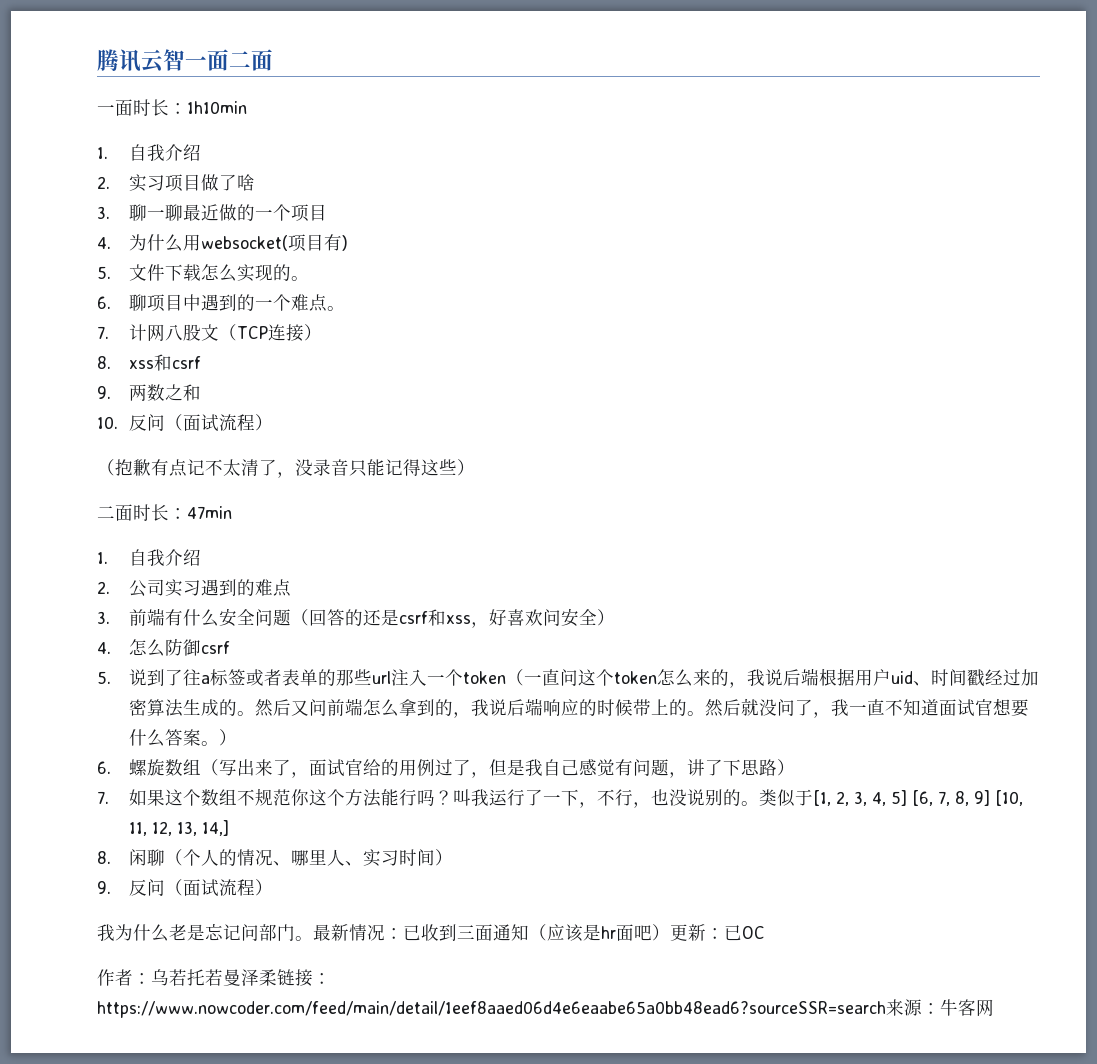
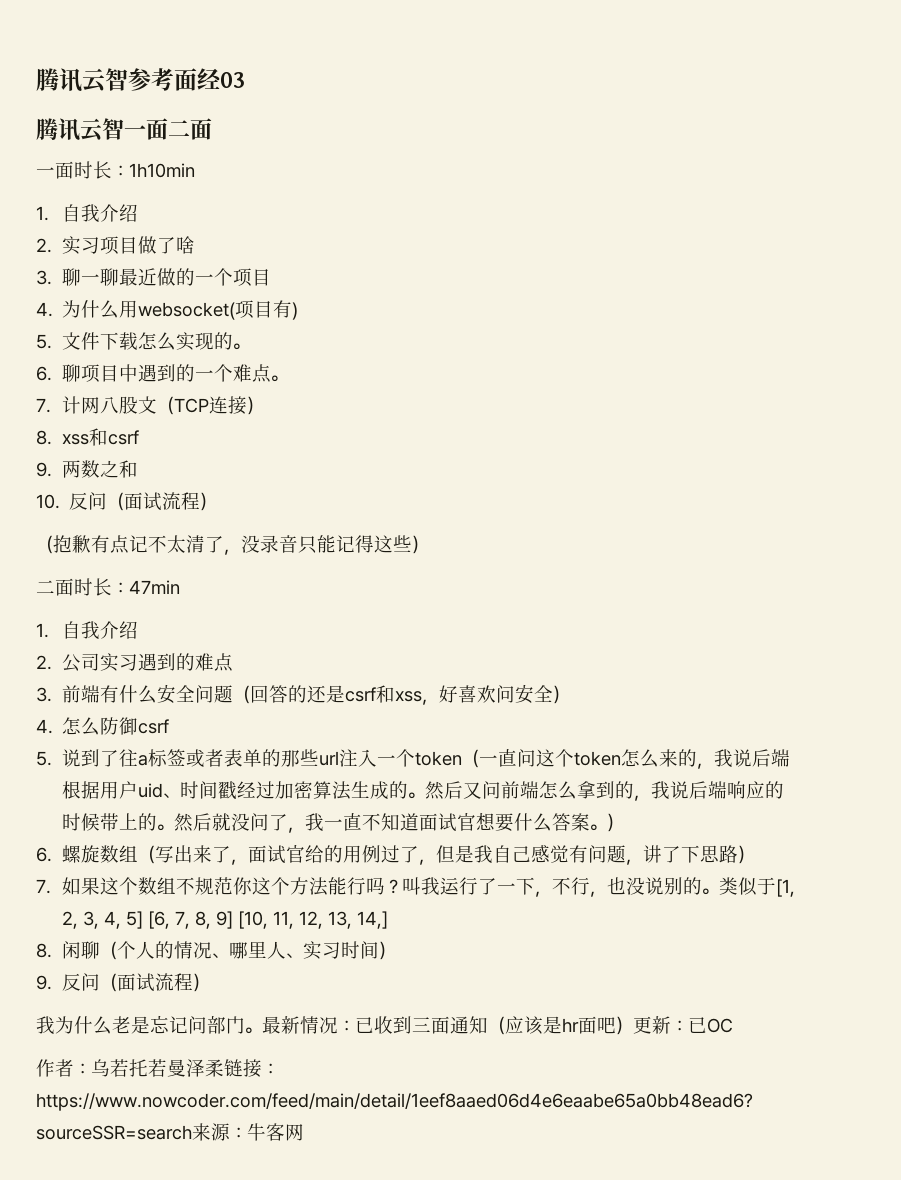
[97,49,185,73] 腾讯云智 -> [36,68,245,93] [36,118,124,142] 腾讯云智参考面经03 // 腾讯云智

